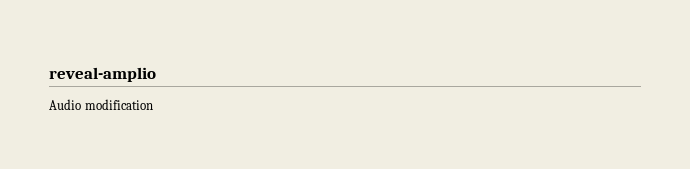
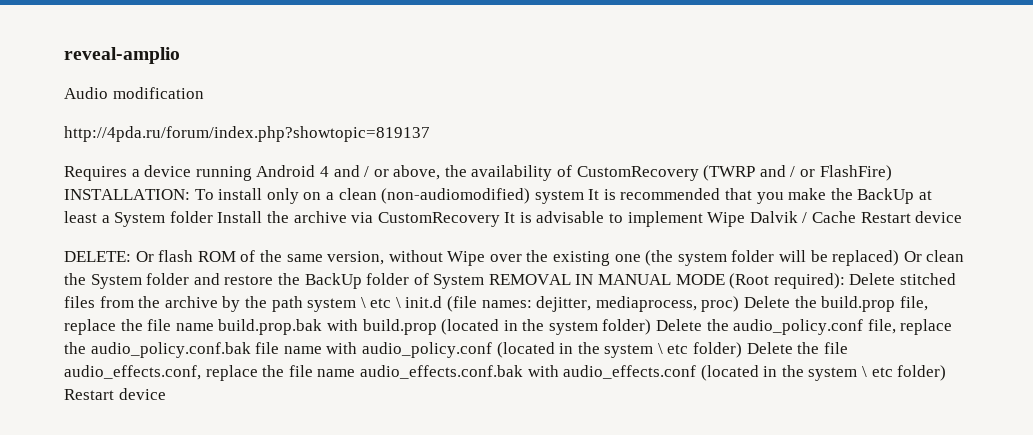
(153, 104) none -> [64,126,430,142] [64,165,892,181] [64,188,933,204] [64,211,963,227] [64,250,965,266] [64,273,957,289] [64,296,928,312] [64,319,953,335] [64,342,848,358] [64,365,947,381] [64,388,166,400] // http://4pda.ru/forum/index.php?showtopic=819137 // Requires a device running Android 4 and / or above, the availability of CustomRecovery (TWRP and / or FlashFire) INSTALLATION: To install only on a clean (non-audiomodified) system It is recommended that you make the BackUp at least a System folder Install the archive via CustomRecovery It is advisable to implement Wipe Dalvik / Cache Restart device // DELETE: Or flash ROM of the same version, without Wipe over the existing one (the system folder will be replaced) Or clean the System folder and restore the BackUp folder of System REMOVAL IN MANUAL MODE (Root required): Delete stitched files from the archive by the path system \ etc \ init.d (file names: dejitter, mediaprocess, proc) Delete the build.prop file, replace the file name build.prop.bak with build.prop (located in the system folder) Delete the audio_policy.conf file, replace the audio_policy.conf.bak file name with audio_policy.conf (located in the system \ etc folder) Delete the file audio_effects.conf, replace the file name audio_effects.conf.bak with audio_effects.conf (located in the system \ etc folder) Restart device

